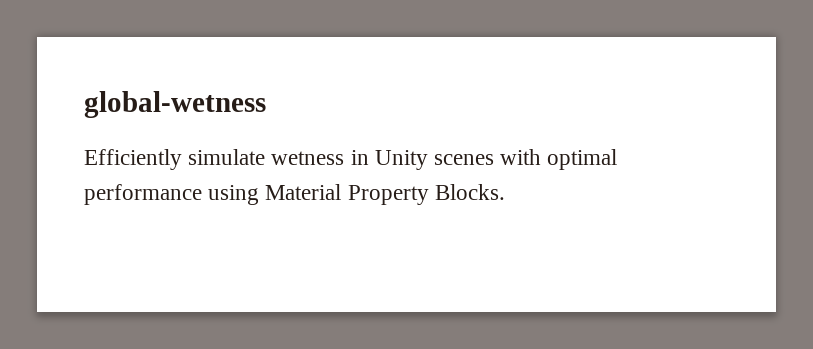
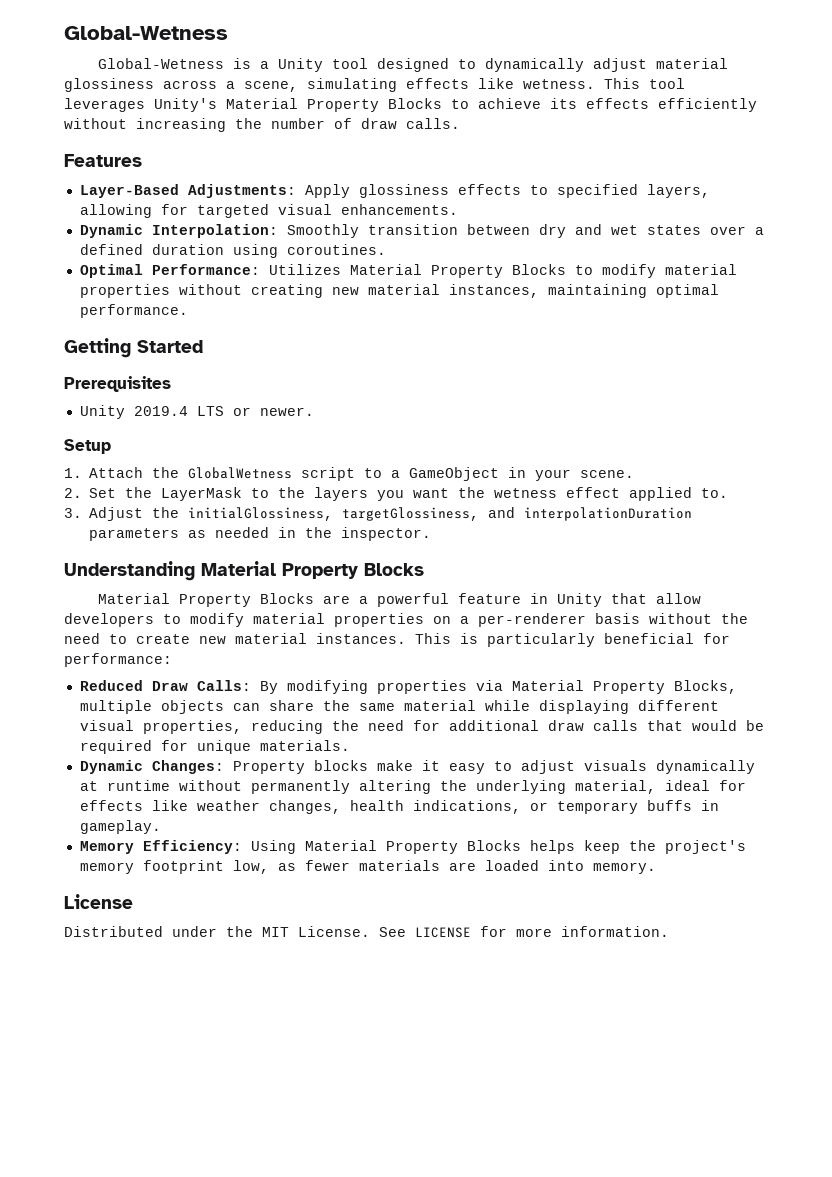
[84,91,266,118] [84,149,618,170] [84,184,505,205] global-wetness // Efficiently simulate wetness in Unity scenes with optimal performance using Material Property Blocks. -> [64,26,228,40] [97,58,728,72] [64,78,685,92] [64,98,757,112] [64,118,460,132] [64,154,142,167] [79,184,710,198] [79,204,458,218] [79,224,764,238] [79,244,386,258] [79,264,737,278] [79,284,719,298] [79,304,188,318] [64,338,203,358] [64,376,171,392] [79,405,314,419] [64,439,111,454] [64,467,635,481] [64,487,729,501] [64,507,693,521] [89,527,432,541] [64,561,424,581] [97,593,701,607] [64,613,748,627] [64,633,730,647] [64,653,172,667] [79,680,737,694] [79,700,719,714] [79,720,764,734] [79,740,350,754] [79,760,755,774] [79,780,746,794] [79,800,719,814] [79,820,161,834] [79,840,746,854] [79,860,656,874] [64,894,133,909] [64,926,669,938] Global-Wetness // Global-Wetness is a Unity tool designed to dynamically adjust material glossiness across a scene, simulating effects like wetness. This tool leverages Unity's Material Property Blocks to achieve its effects efficiently without increasing the number of draw calls. // Features // Layer-Based Adjustments: Apply glossiness effects to specified layers, allowing for targeted visual enhancements. // Dynamic Interpolation: Smoothly transition between dry and wet states over a defined duration using coroutines. // Optimal Performance: Utilizes Material Property Blocks to modify material properties without creating new material instances, maintaining optimal performance. // Getting Started // Prerequisites // Unity 2019.4 LTS or newer. // Setup // 1. Attach the GlobalWetness script to a GameObject in your scene. // 2. Set the LayerMask to the layers you want the wetness effect applied to. // 3. Adjust the initialGlossiness, targetGlossiness, and interpolationDuration parameters as needed in the inspector. // Understanding Material Property Blocks // Material Property Blocks are a powerful feature in Unity that allow developers to modify material properties on a per-renderer basis without the need to create new material instances. This is particularly beneficial for performance: // Reduced Draw Calls: By modifying properties via Material Property Blocks, multiple objects can share the same material while displaying different visual properties, reducing the need for additional draw calls that would be required for unique materials. // Dynamic Changes: Property blocks make it easy to adjust visuals dynamically at runtime without permanently altering the underlying material, ideal for effects like weather changes, health indications, or temporary buffs in gameplay. // Memory Efficiency: Using Material Property Blocks helps keep the project's memory footprint low, as fewer materials are loaded into memory. // License // Distributed under the MIT License. See LICENSE for more information.

